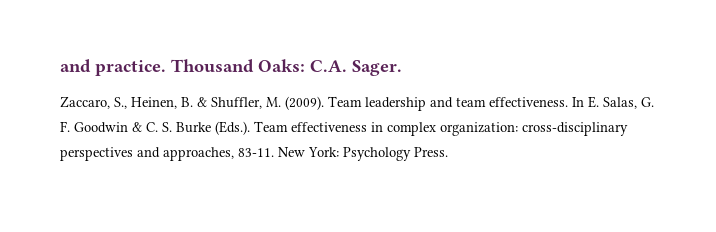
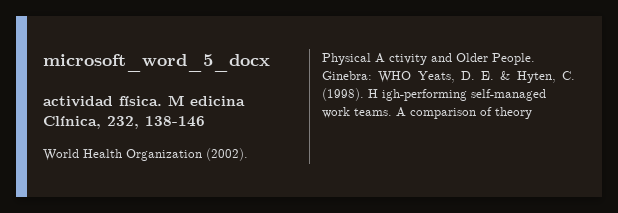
[60,59,402,76] [60,96,654,111] [60,121,628,136] [60,147,448,161] and practice. Thousand Oaks: C.A. Sager. // Zaccaro, S., Heinen, B. & Shuffler, M. (2009). Team leadership and team effectiveness. In E. Salas, G. F. Goodwin & C. S. Burke (Eds.). Team effectiveness in complex organization: cross-disciplinary perspectives and approaches, 83-11. New York: Psychology Press. -> [43,54,270,72] [43,95,245,107] [43,116,205,129] [43,148,248,161] [322,53,535,65] [322,71,575,83] [322,88,546,101] [322,107,532,119] microsoft_word_5_docx // actividad física. M edicina Clínica, 232, 138-146 // World Health Organization (2002). Physical A ctivity and Older People. Ginebra: WHO Yeats, D. E. & Hyten, C. (1998). H igh-performing self-managed work teams. A comparison of theory

